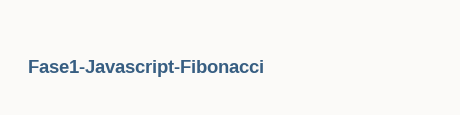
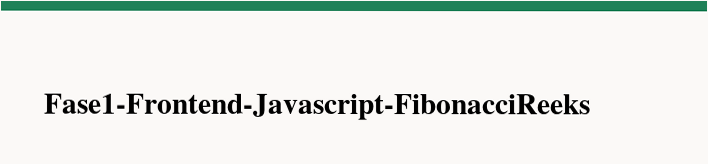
[28,60,264,77] Fase1-Javascript-Fibonacci -> [43,93,590,121] Fase1-Frontend-Javascript-FibonacciReeks

